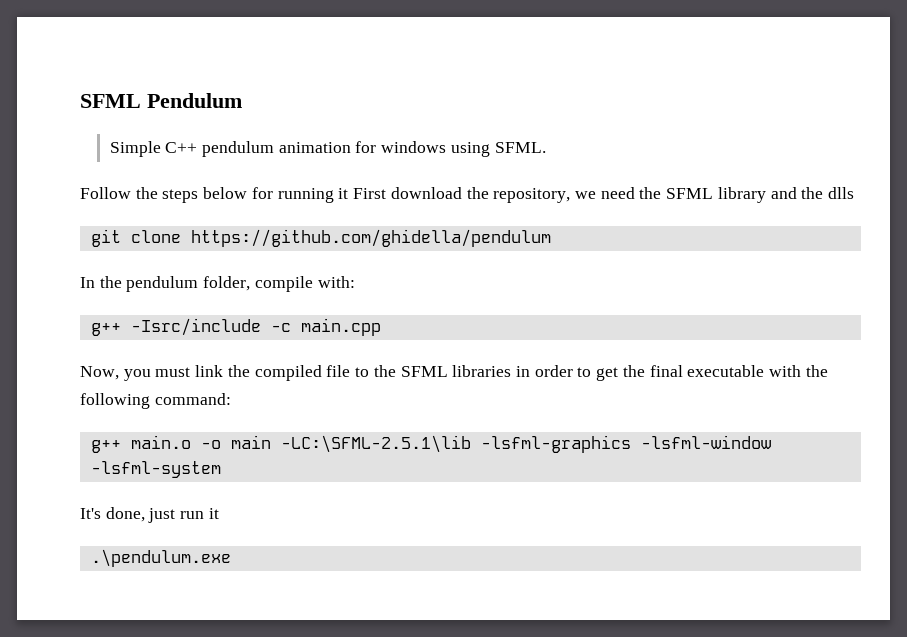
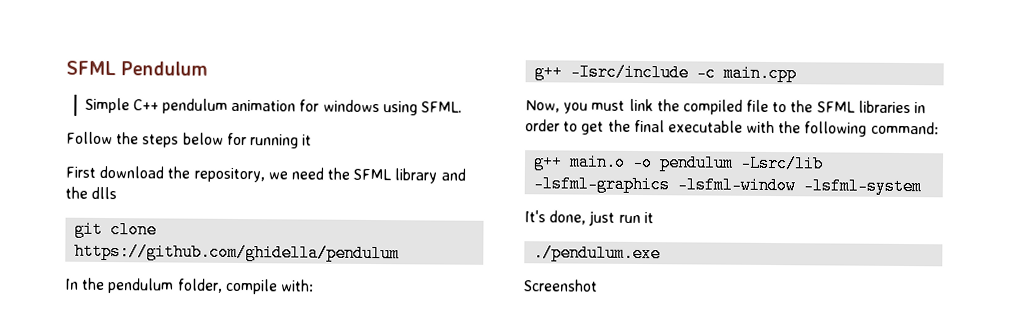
(349, 193) none -> (313, 140) //
[230,435,471,453] main -LC:\SFML-2.5.1\lib -> [659,154,825,173] pendulum -Lsrc/lib
[90,549,231,567] .\pendulum.exe -> [533,244,662,263] [524,279,598,292] ./pendulum.exe // Screenshot

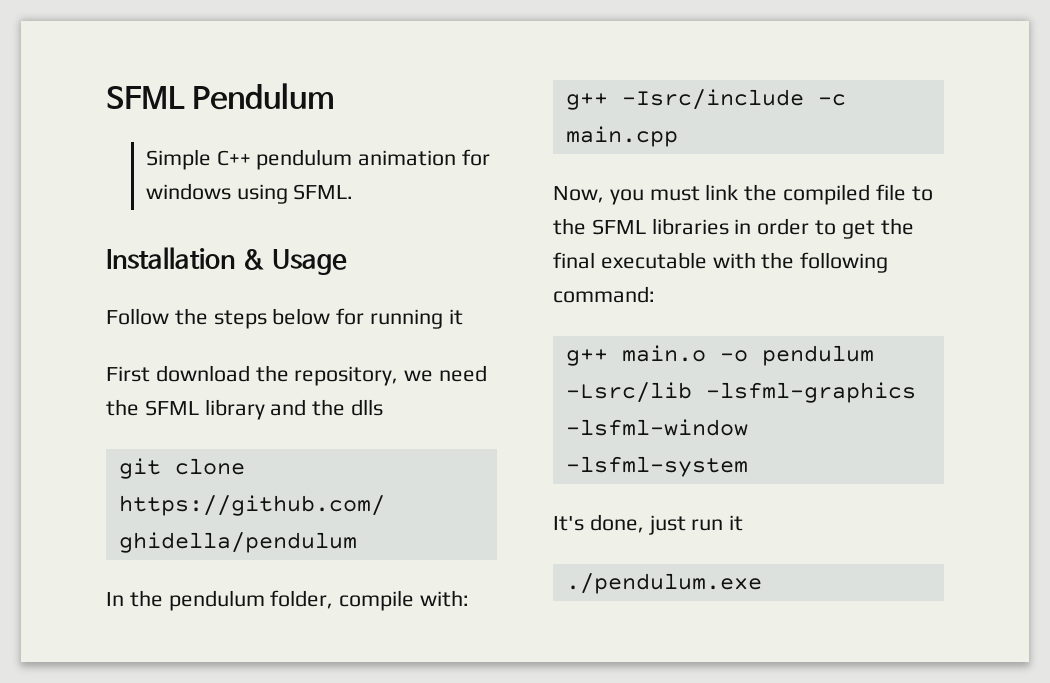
(462, 107) none -> [106,247,348,275] // Installation & Usage
[524,279,598,292] // Screenshot -> (762, 583) none

